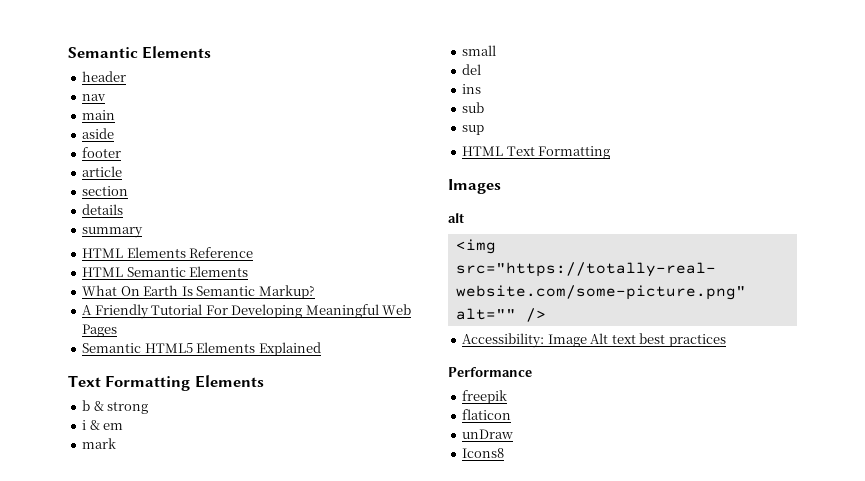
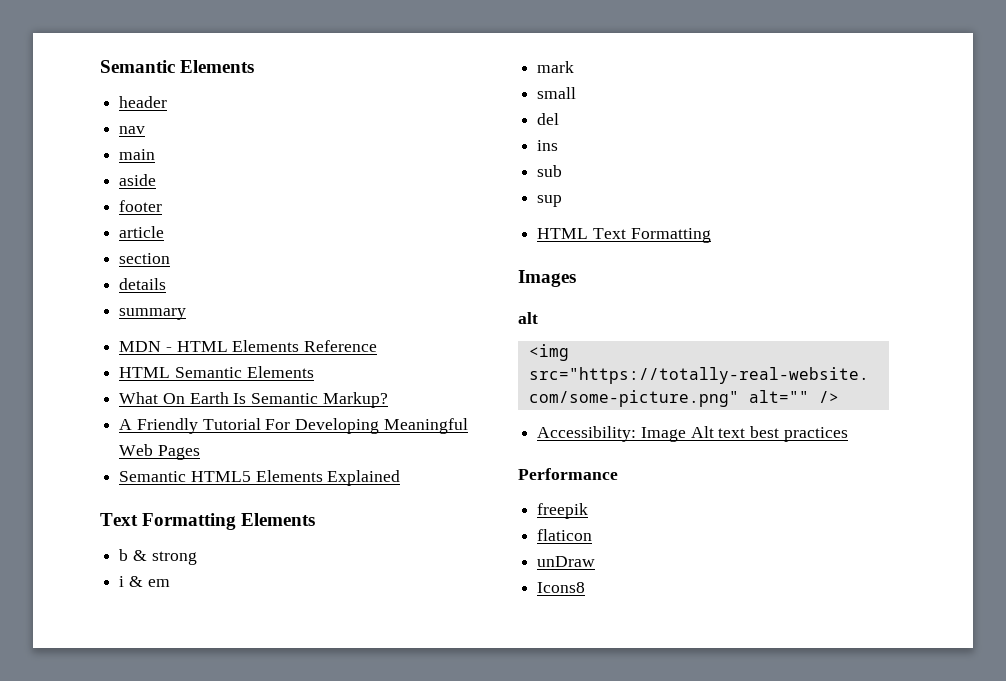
(144, 232) none -> [119,341,172,352] MDN -

